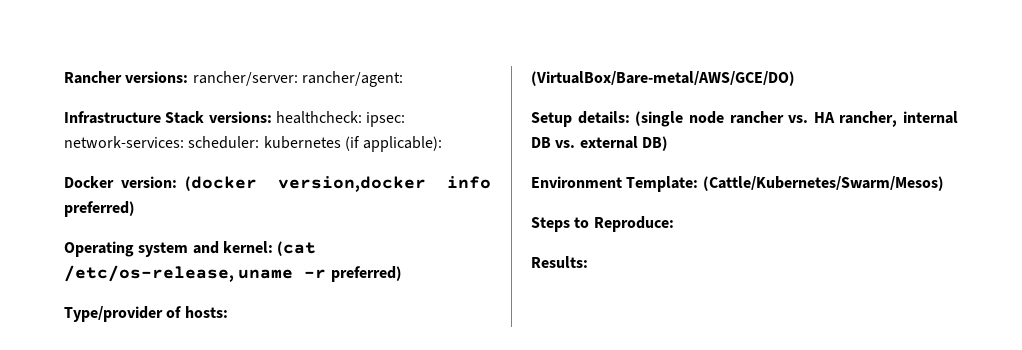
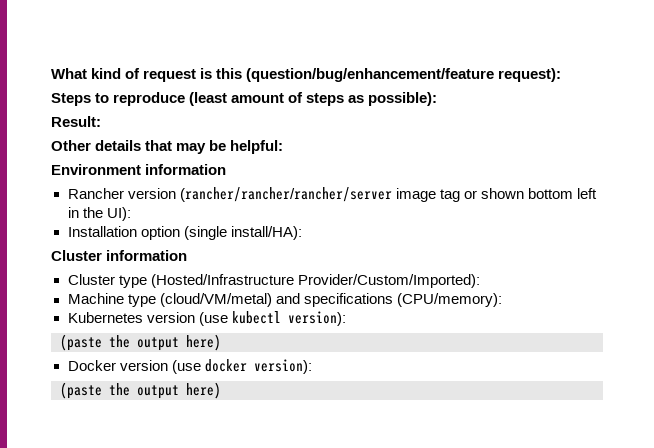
[64,71,403,87] [64,111,406,127] [64,136,443,152] [64,176,491,192] [64,201,135,217] [64,241,317,257] [64,265,402,282] [64,306,228,322] [531,71,795,86] [531,111,958,127] [531,136,668,151] [531,176,944,192] [531,216,674,232] [531,256,588,268] Rancher versions: rancher/server: rancher/agent: // Infrastructure Stack versions: healthcheck: ipsec: network-services: scheduler: kubernetes (if applicable): // Docker version: (docker version,docker info preferred) // Operating system and kernel: (cat /etc/os-release, uname -r preferred) // Type/provider of hosts: (VirtualBox/Bare-metal/AWS/GCE/DO) // Setup details: (single node rancher vs. HA rancher, internal DB vs. external DB) // Environment Template: (Cattle/Kubernetes/Swarm/Mesos) // Steps to Reproduce: // Results: -> [51,68,562,82] [51,92,438,106] [51,116,101,127] [51,140,284,154] [51,164,227,175] [67,187,597,202] [67,207,131,221] [67,226,302,240] [51,250,188,261] [67,274,480,288] [67,293,502,307] [67,311,346,326] [60,334,221,351] [67,359,312,374] [60,382,221,399] What kind of request is this (question/bug/enhancement/feature request): // Steps to reproduce (least amount of steps as possible): // Result: // Other details that may be helpful: // Environment information // Rancher version (rancher/rancher/rancher/server image tag or shown bottom left in the UI): // Installation option (single install/HA): // Cluster information // Cluster type (Hosted/Infrastructure Provider/Custom/Imported): // Machine type (cloud/VM/metal) and specifications (CPU/memory): // Kubernetes version (use kubectl version): // (paste the output here) // Docker version (use docker version): // (paste the output here)

